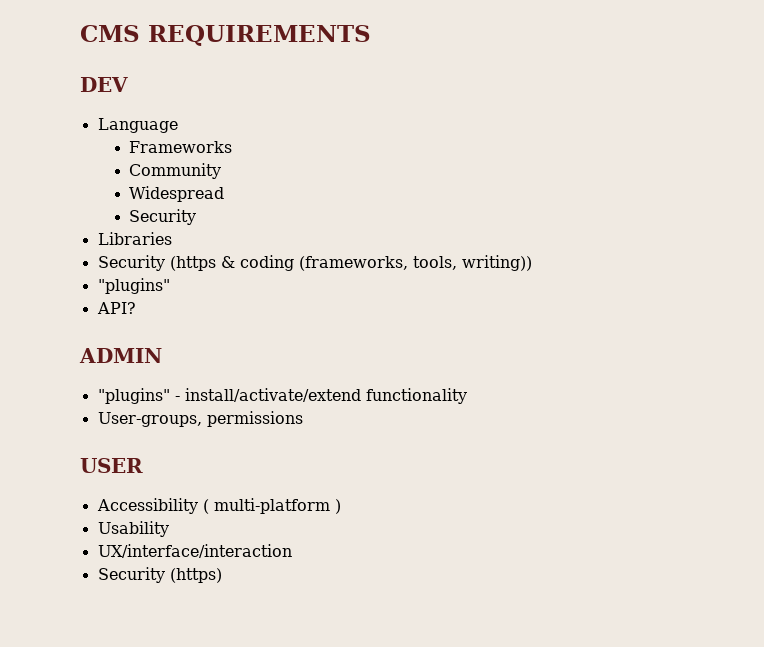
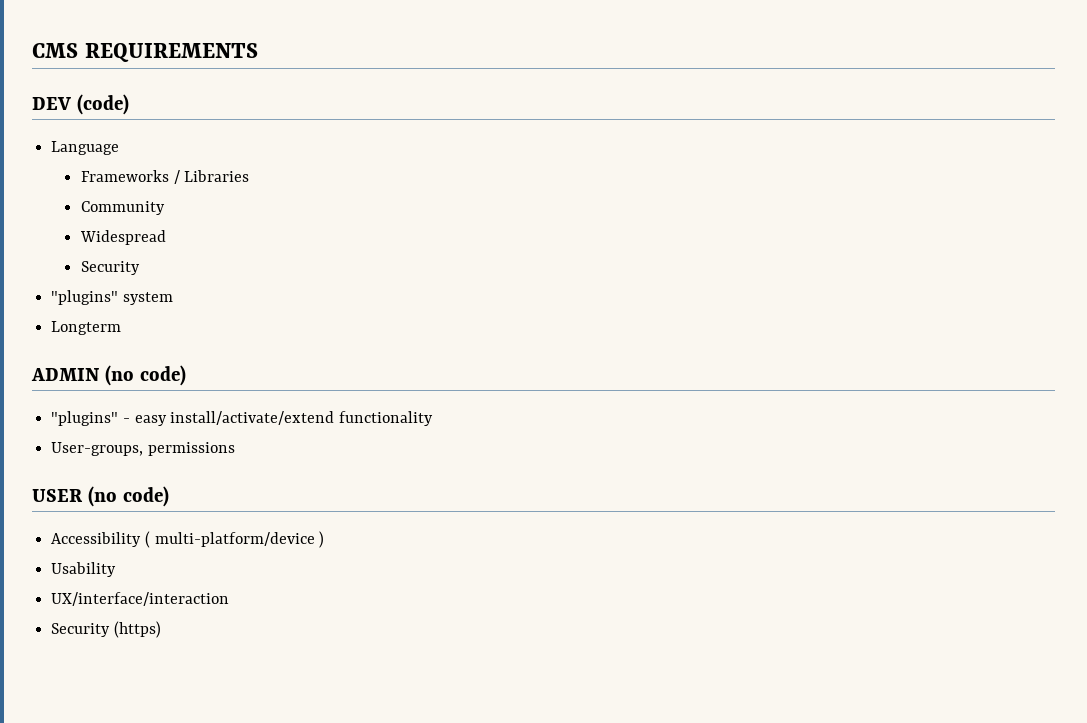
(128, 84) none -> [76,94,129,115] (code)
(233, 147) none -> [173,170,250,184] / Libraries
[97,232,172,245] [97,255,532,271] [97,278,170,294] [96,302,136,314] Libraries // Security (https & coding (frameworks, tools, writing)) // "plugins" // API? -> [51,290,173,305] [51,321,122,335] "plugins" system // Longterm
(162, 355) none -> [104,365,186,386] (no code)
(180, 398) none -> [134,415,167,426] easy
(143, 465) none -> [87,486,169,507] (no code)
[213,498,330,514] multi-platform -> [154,532,315,547] multi-platform/device

